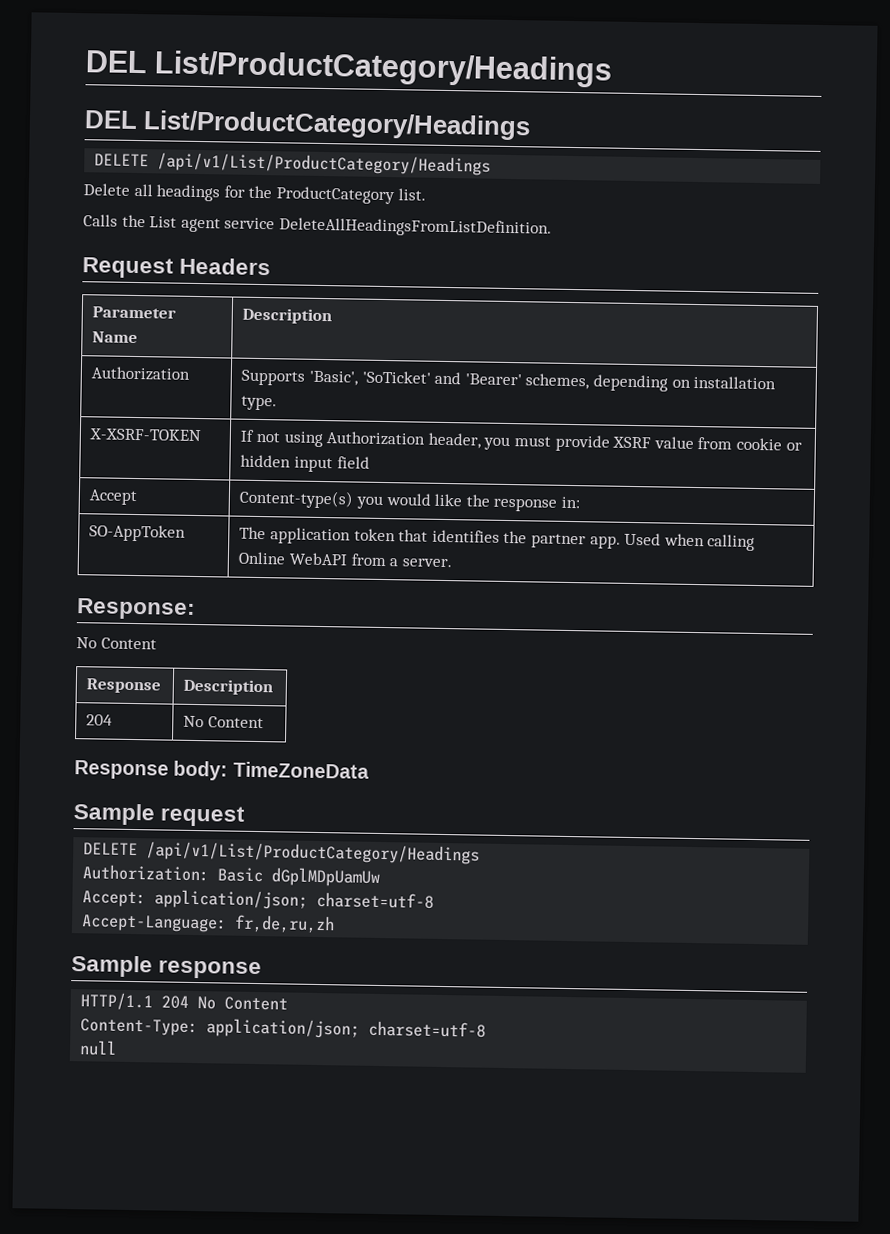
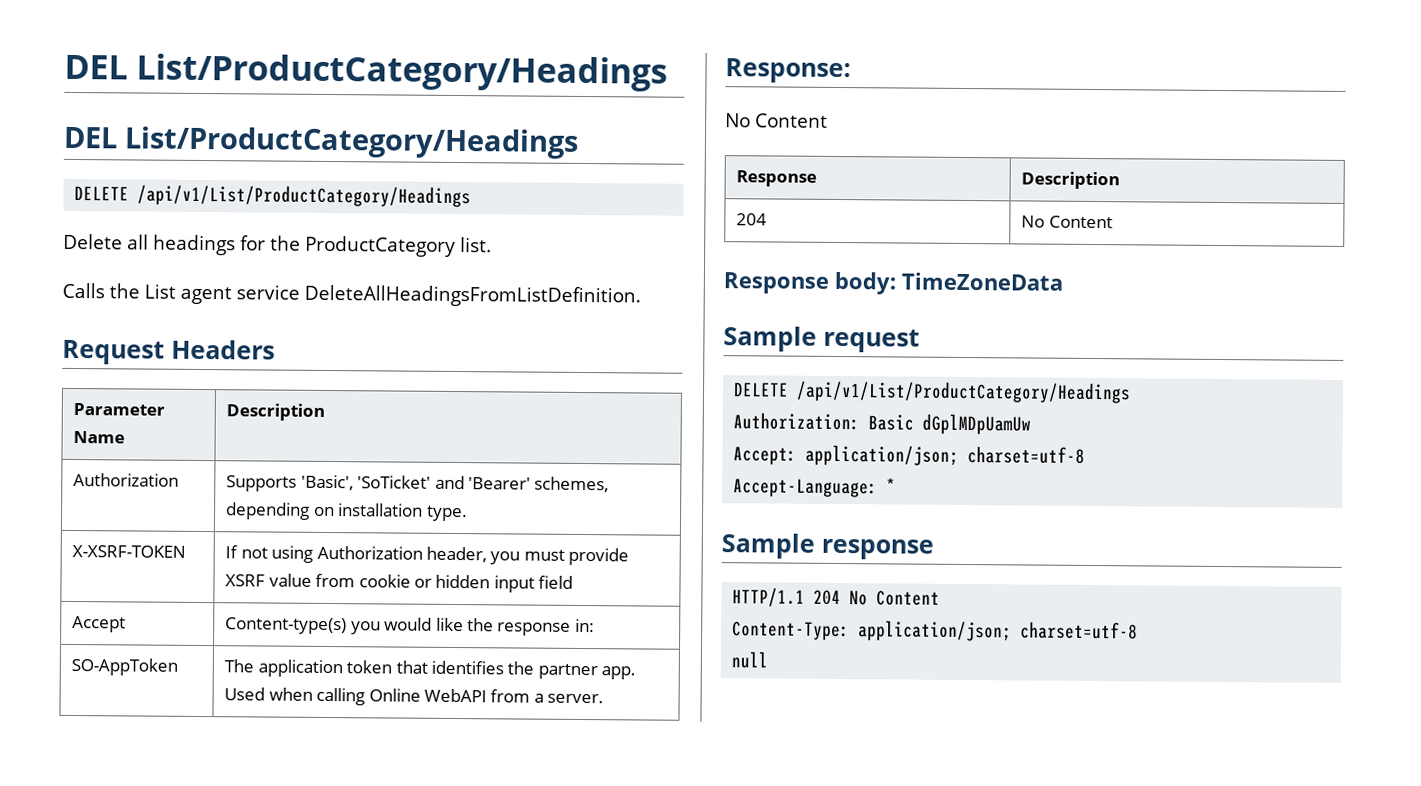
[234,914,336,934] fr,de,ru,zh -> [886,477,897,494] *

